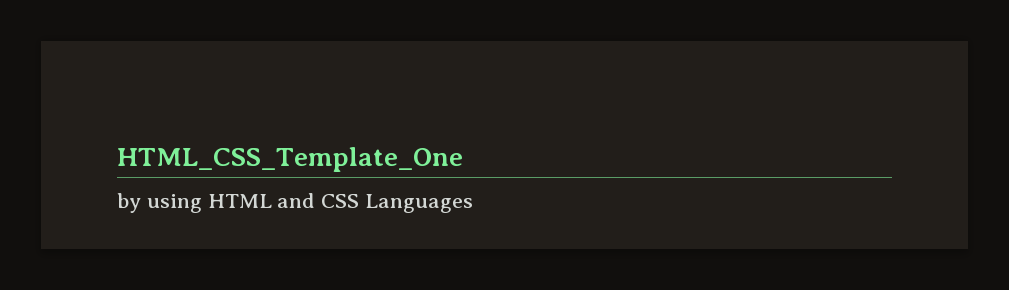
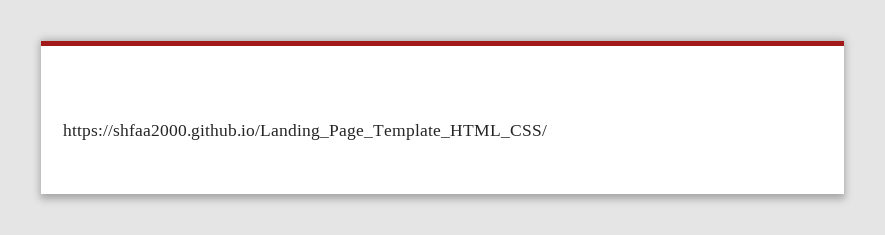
[117,147,463,172] [117,193,474,213] HTML_CSS_Template_One // by using HTML and CSS Languages -> [63,124,547,140] https://shfaa2000.github.io/Landing_Page_Template_HTML_CSS/

